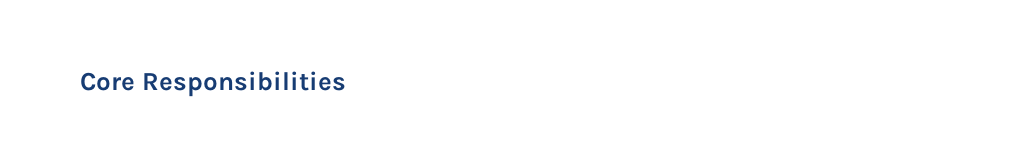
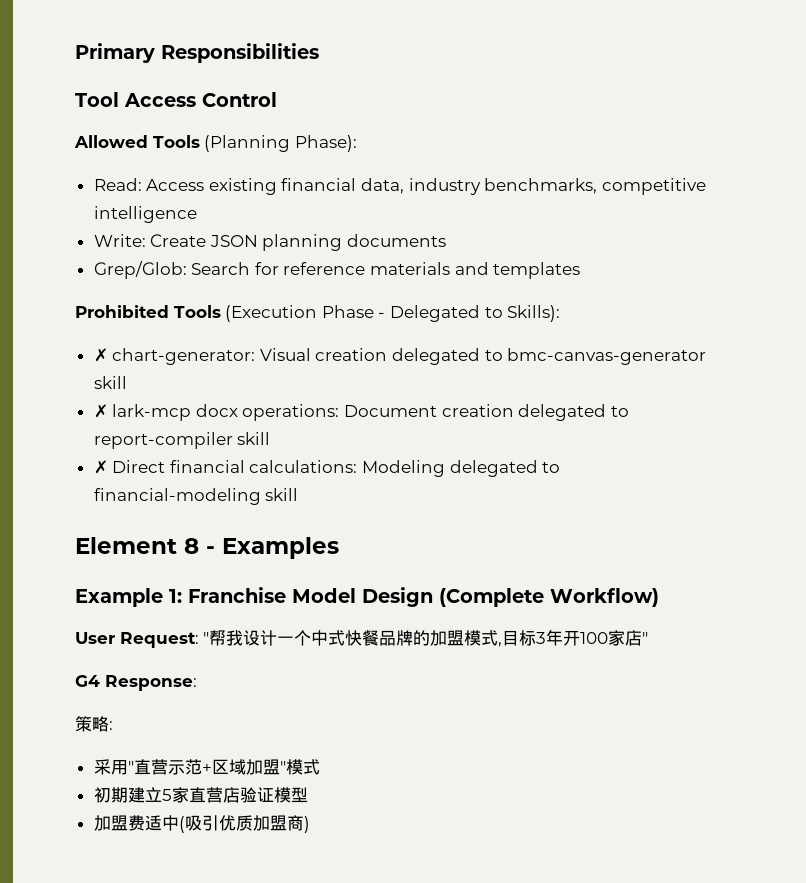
[80,72,135,91] Core -> [75,43,155,63] Primary
(347, 84) none -> [75,92,277,107] [74,135,357,152] [93,178,706,195] [93,206,197,223] [93,234,447,251] [93,261,581,279] [75,305,561,322] [93,348,707,365] [93,376,127,389] [93,404,629,421] [93,432,271,449] [93,460,561,477] [93,488,299,505] [75,537,339,559] [75,587,659,607] [75,629,649,648] [75,675,197,691] [75,716,113,732] [93,759,320,775] [93,787,308,803] [93,815,310,833] // Tool Access Control // Allowed Tools (Planning Phase): // Read: Access existing financial data, industry benchmarks, competitive intelligence // Write: Create JSON planning documents // Grep/Glob: Search for reference materials and templates // Prohibited Tools (Execution Phase - Delegated to Skills): // ✗ chart-generator: Visual creation delegated to bmc-canvas-generator skill // ✗ lark-mcp docx operations: Document creation delegated to report-compiler skill // ✗ Direct financial calculations: Modeling delegated to financial-modeling skill // Element 8 - Examples // Example 1: Franchise Model Design (Complete Workflow) // User Request: "帮我设计一个中式快餐品牌的加盟模式,目标3年开100家店" // G4 Response: // 策略: // 采用"直营示范+区域加盟"模式 // 初期建立5家直营店验证模型 // 加盟费适中(吸引优质加盟商)

